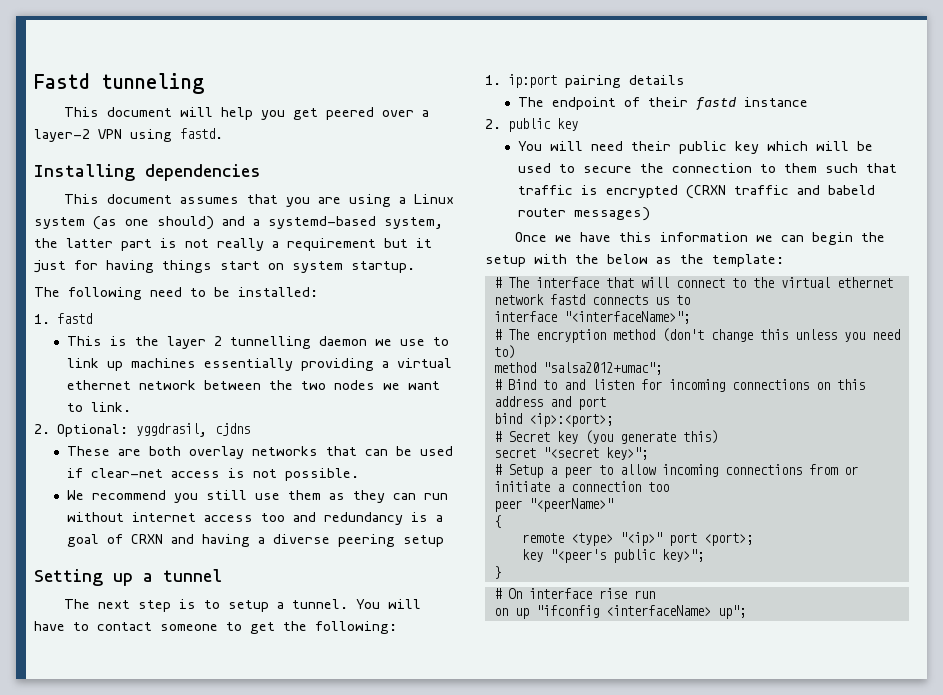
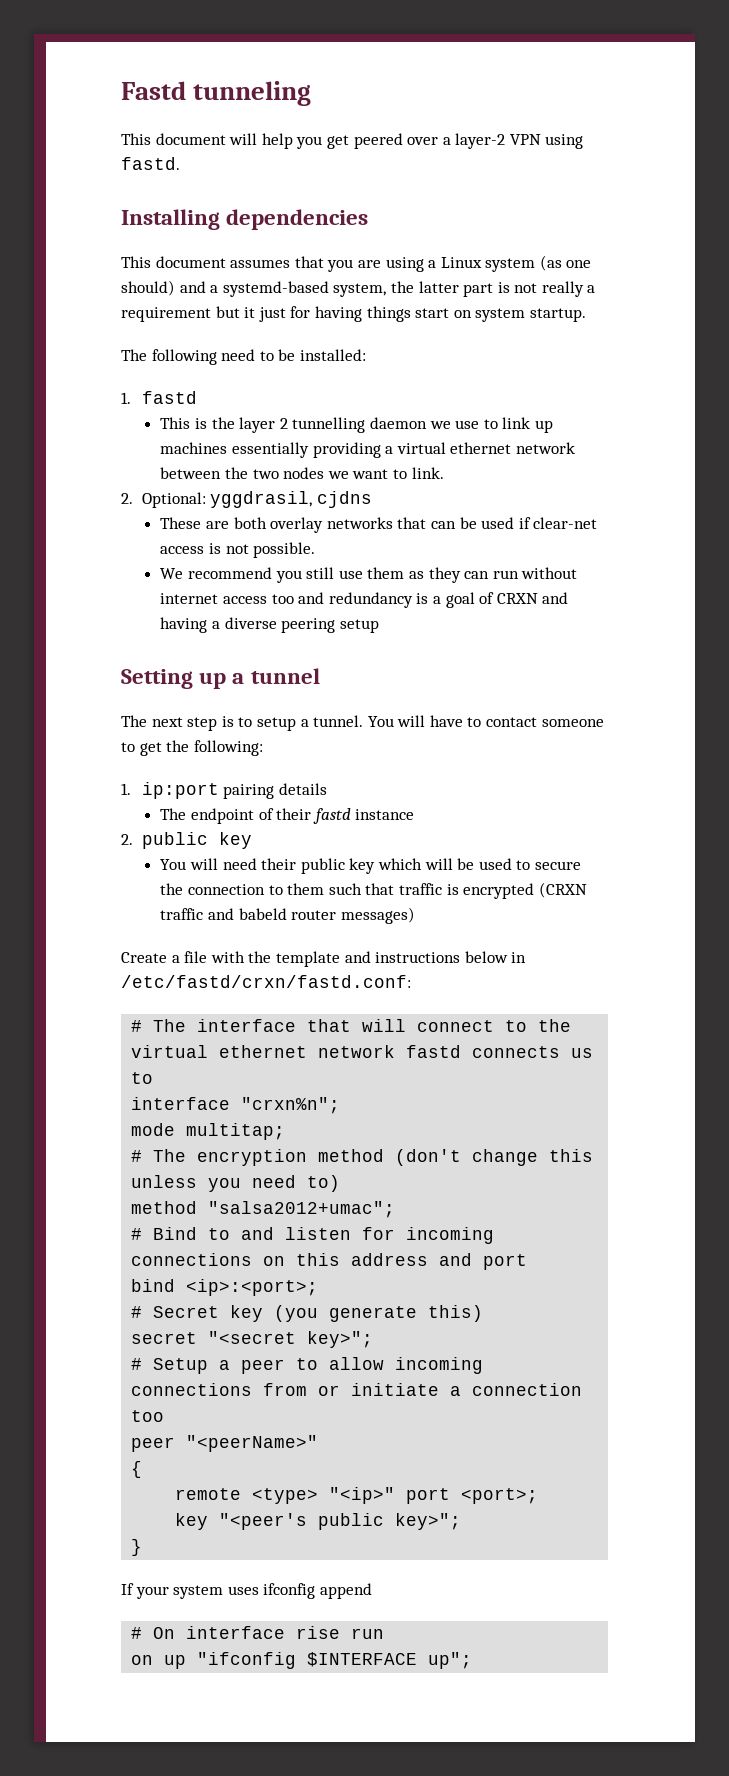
[514,232,885,245] [485,254,784,267] Once we have this information we can begin the setup with the below as the template: -> [121,951,527,967] [121,975,411,988] Create a file with the template and instructions below in /etc/fastd/crxn/fastd.conf:
[563,311,690,324] "<interfaceName>"; -> [241,1097,341,1114] [131,1123,286,1140] "crxn%n"; // mode multitap;
(501, 572) none -> [121,1583,372,1599] // If your system uses ifconfig append
[605,605,711,616] <interfaceName> -> [307,1652,418,1667] $INTERFACE

